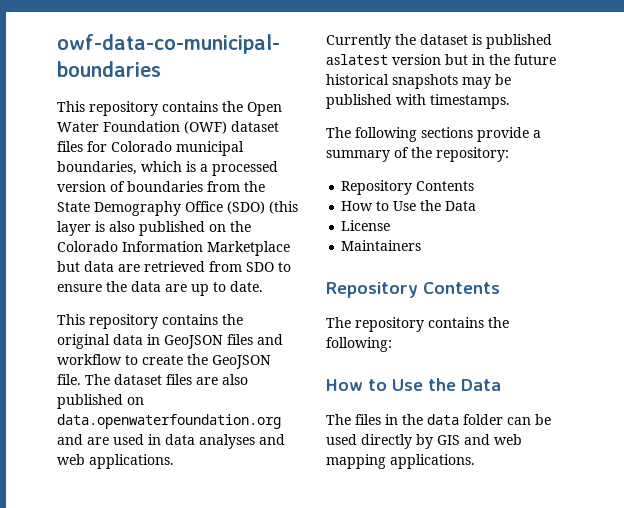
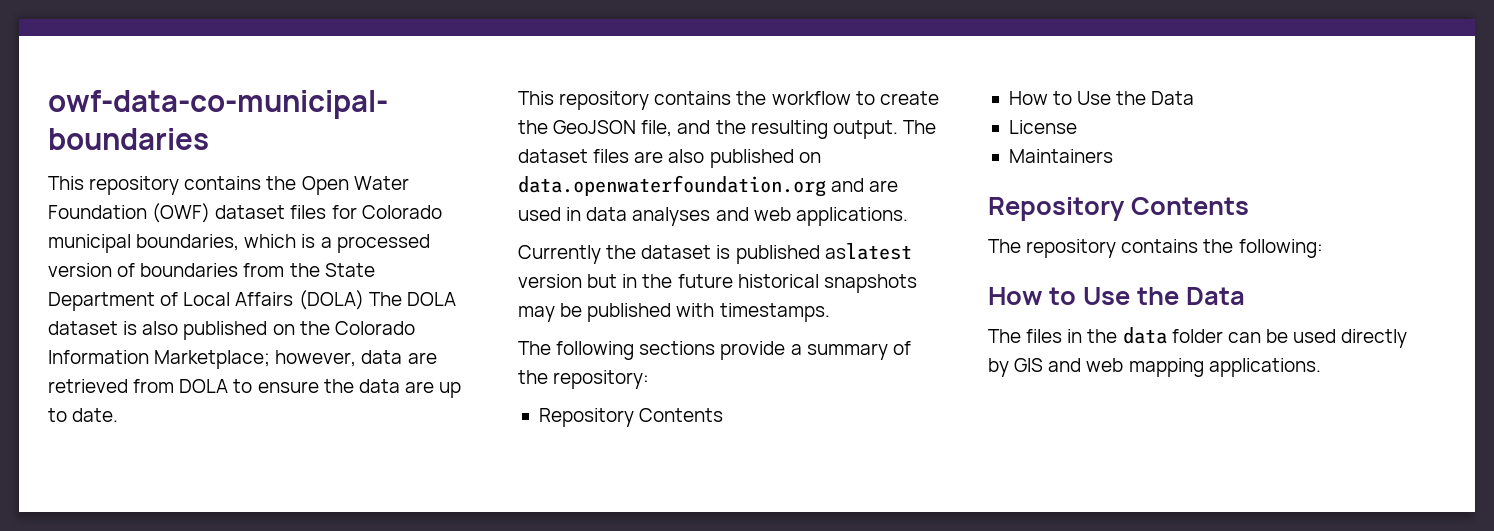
[94,201,298,216] [57,221,91,236] Demography Office (SDO) (this layer -> [48,290,456,311] [48,321,118,335] Department of Local Affairs (DOLA) The DOLA dataset
[207,241,290,256] [57,261,80,272] Marketplace but -> [154,350,357,369] Marketplace; however,
[246,262,274,272] SDO -> [179,379,229,393] DOLA
[57,334,283,349] original data in GeoJSON files and -> (767, 98) none
[57,374,81,385] file. -> [641,120,898,139] file, and the resulting output.

